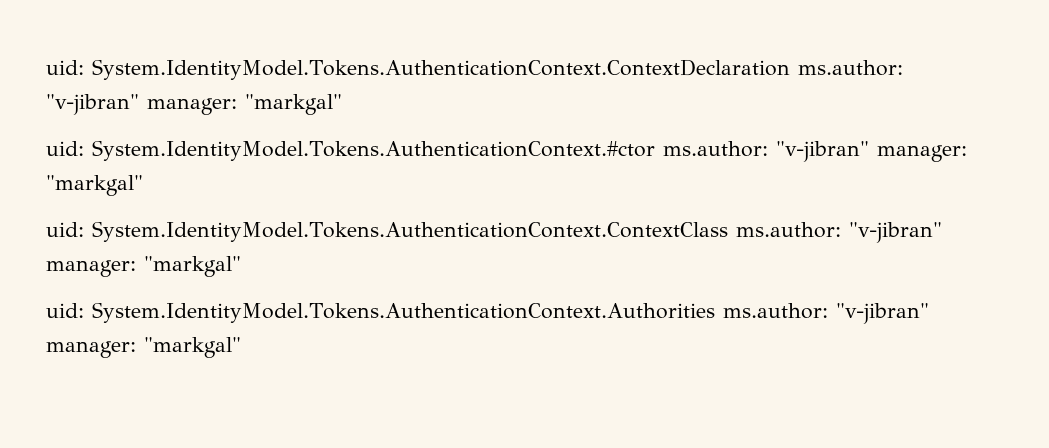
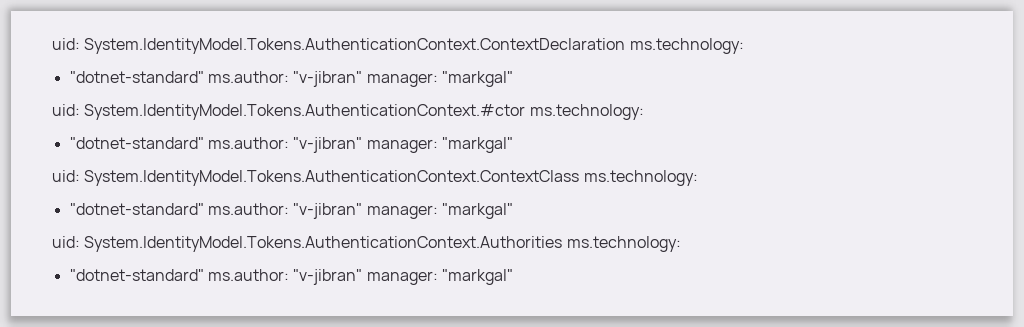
(790, 69) none -> [629,38,744,54] [69,71,204,83] ms.technology: // "dotnet-standard"
(655, 150) none -> [529,104,644,120] [69,137,204,149] ms.technology: // "dotnet-standard"
(728, 231) none -> [583,170,698,186] [69,203,204,215] ms.technology: // "dotnet-standard"
(715, 312) none -> [566,236,681,252] [69,269,204,281] ms.technology: // "dotnet-standard"

